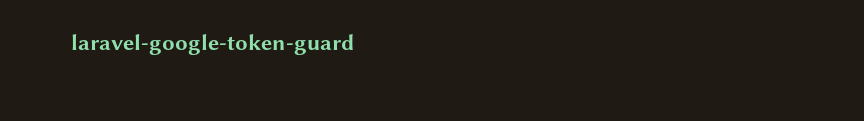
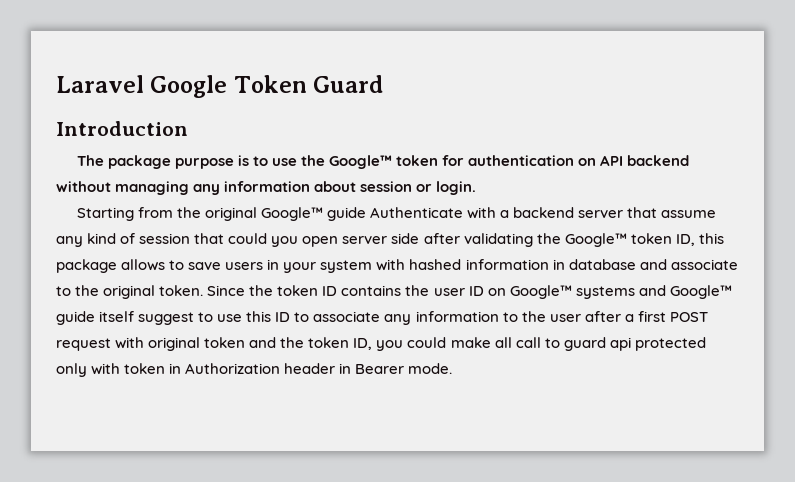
[71,34,354,55] laravel-google-token-guard -> [56,75,384,98] [56,121,188,136] [76,155,690,169] [56,181,477,195] [76,207,717,221] [56,233,724,247] [56,259,738,273] [56,285,732,299] [56,311,708,325] [56,337,706,351] [56,363,453,377] Laravel Google Token Guard // Introduction // The package purpose is to use the Google™ token for authentication on API backend without managing any information about session or login. // Starting from the original Google™ guide Authenticate with a backend server that assume any kind of session that could you open server side after validating the Google™ token ID, this package allows to save users in your system with hashed information in database and associate to the original token. Since the token ID contains the user ID on Google™ systems and Google™ guide itself suggest to use this ID to associate any information to the user after a first POST request with original token and the token ID, you could make all call to guard api protected only with token in Authorization header in Bearer mode.

